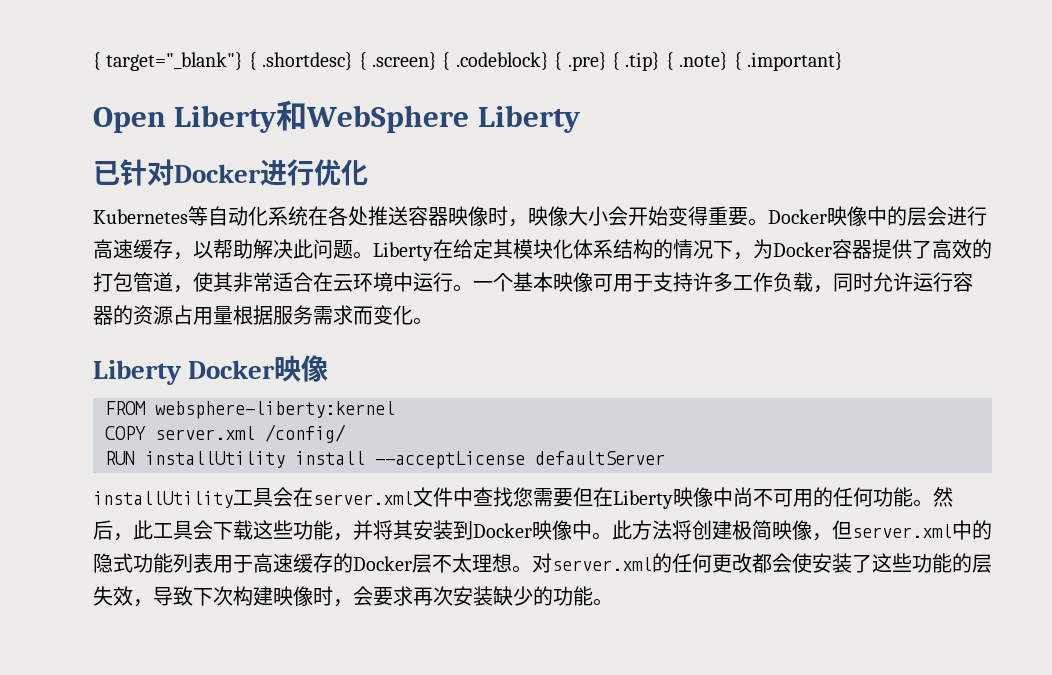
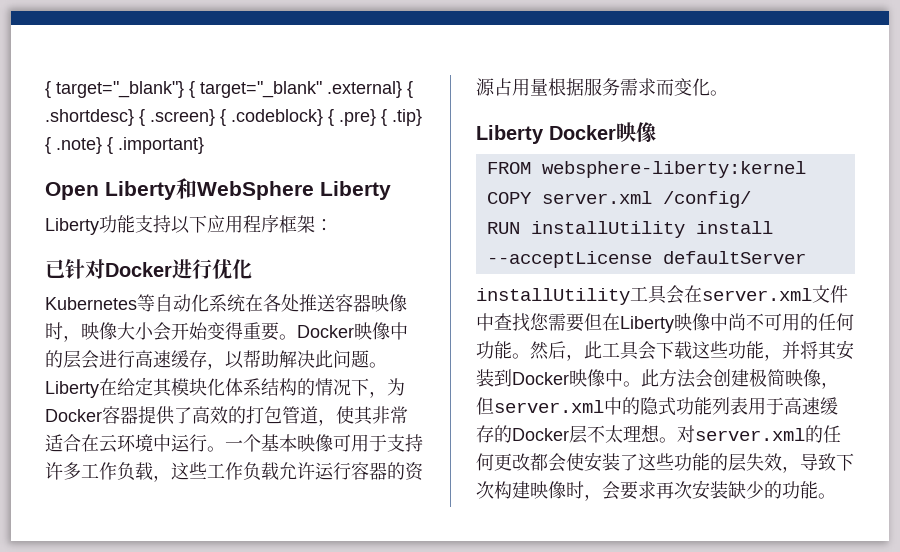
(257, 61) none -> [200,81,413,98] target="_blank" .external} {
(581, 119) none -> [45,215,333,235] // Liberty功能支持以下应用程序框架：
[833,272,873,292] 同时 -> [171,462,279,481] 这些工作负载
[672,520,692,540] 将 -> [695,369,713,388] 会

